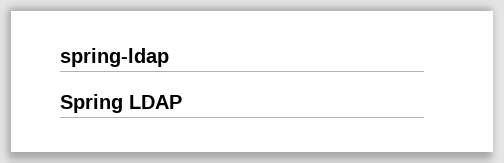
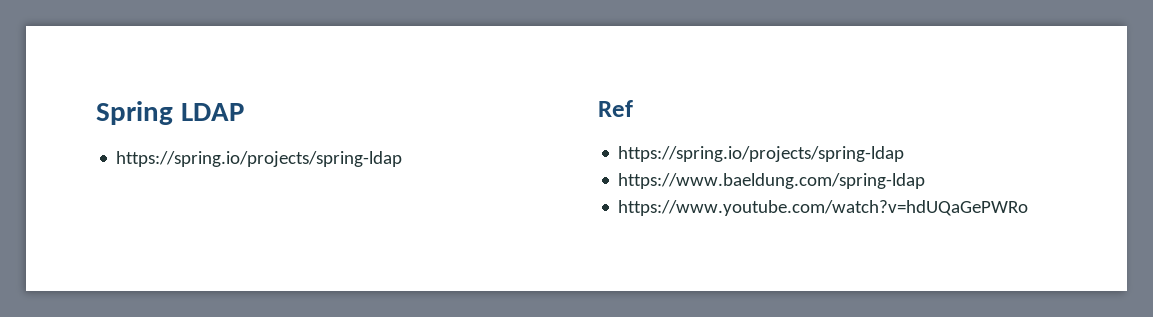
[60,48,169,67] spring-ldap // -> (96, 113) none
(182, 102) none -> [116,151,403,167] [598,100,633,117] [618,146,905,162] [618,173,926,189] [618,200,1029,216] // https://spring.io/projects/spring-ldap // Ref // https://spring.io/projects/spring-ldap // https://www.baeldung.com/spring-ldap // https://www.youtube.com/watch?v=hdUQaGePWRo

